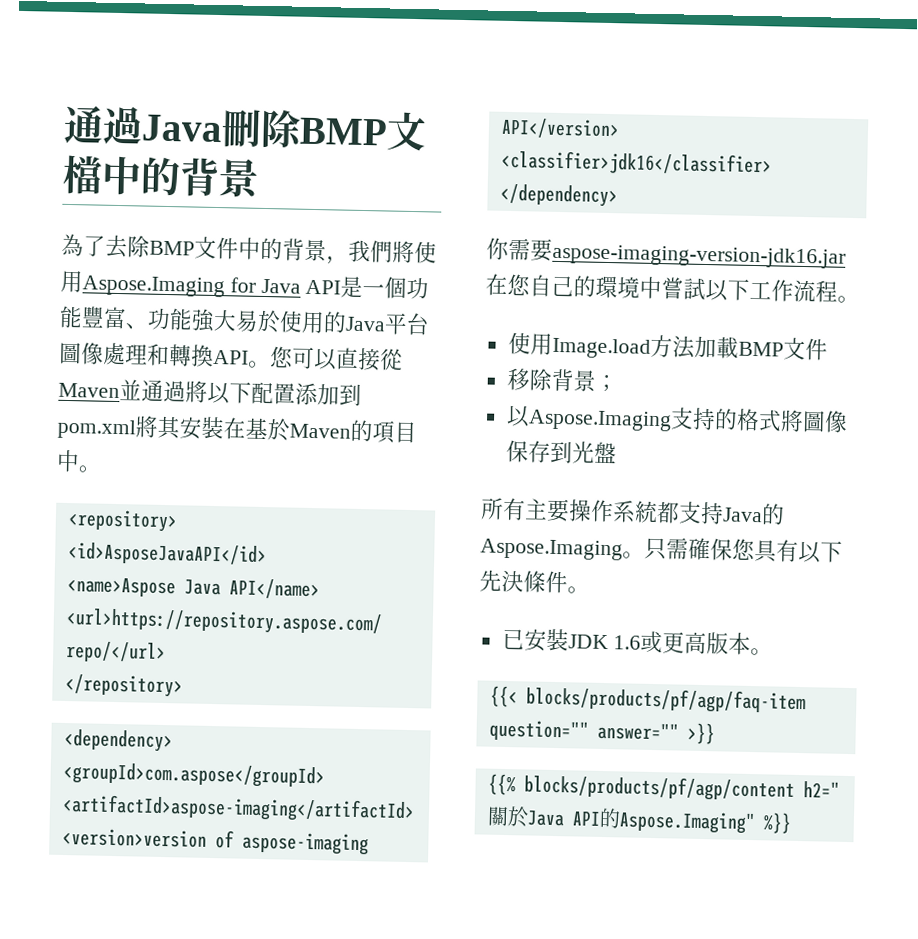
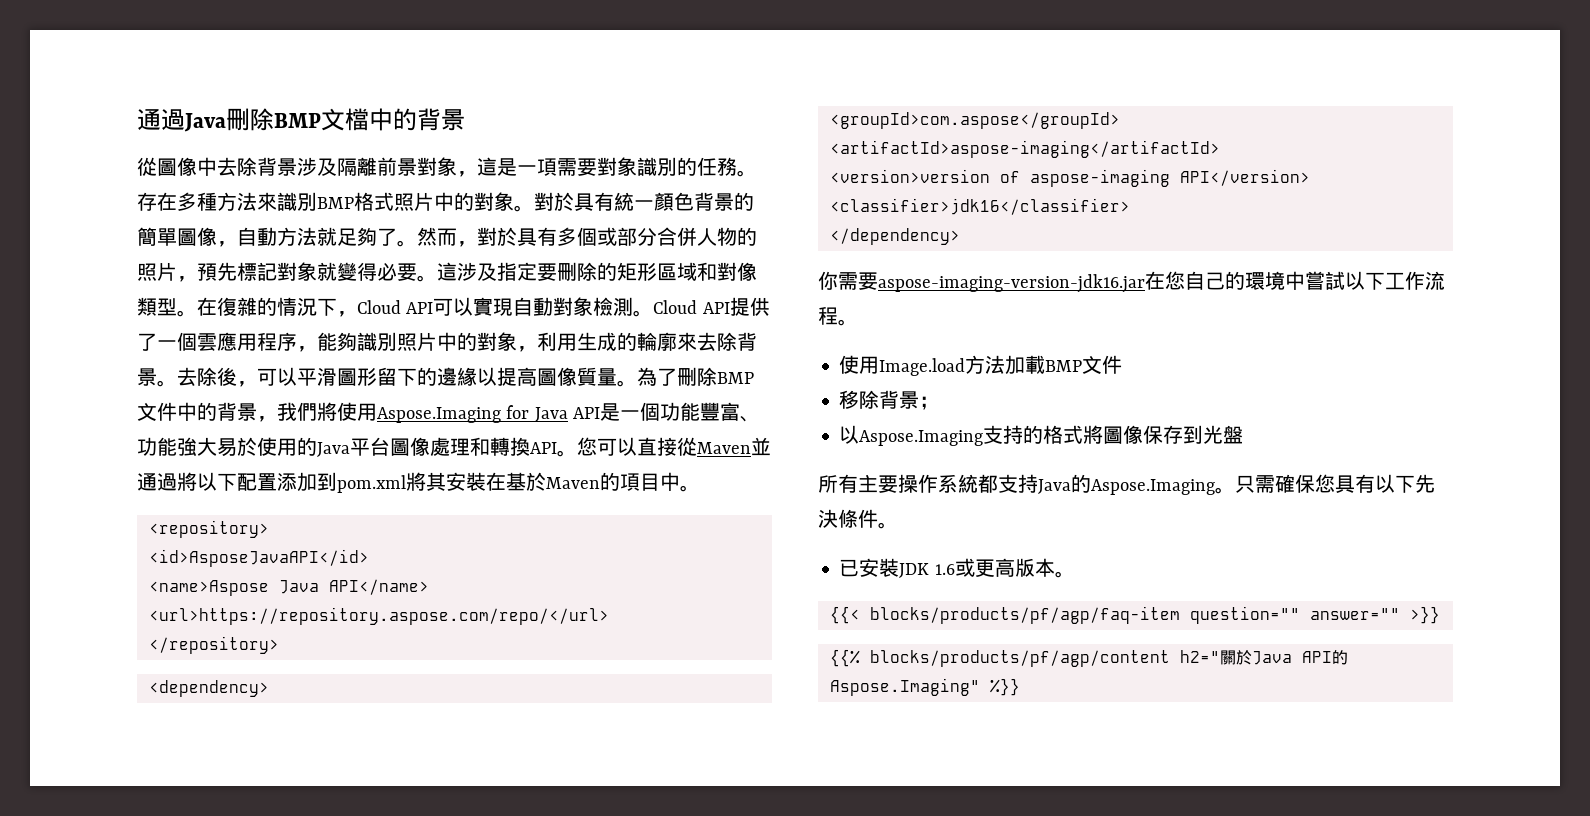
[61,233,128,259] 為了去 -> [137,157,757,177] [137,192,754,212] [137,227,757,247] [137,262,757,282] [137,297,770,317] [137,332,757,352] [137,367,697,387] 從圖像中去除背景涉及隔離前景對象，這是一項需要對象識別的任務。存在多種方法來識別BMP格式照片中的對象。對於具有統一顏色背景的簡單圖像，自動方法就足夠了。然而，對於具有多個或部分合併人物的照片，預先標記對象就變得必要。這涉及指定要刪除的矩形區域和對像類型。在復雜的情況下，Cloud API可以實現自動對象檢測。Cloud API提供了一個雲應用程序，能夠識別照片中的對象，利用生成的輪廓來去除背景。去除後，可以平滑圖形留下的邊緣以提高圖像質量。為了刪

